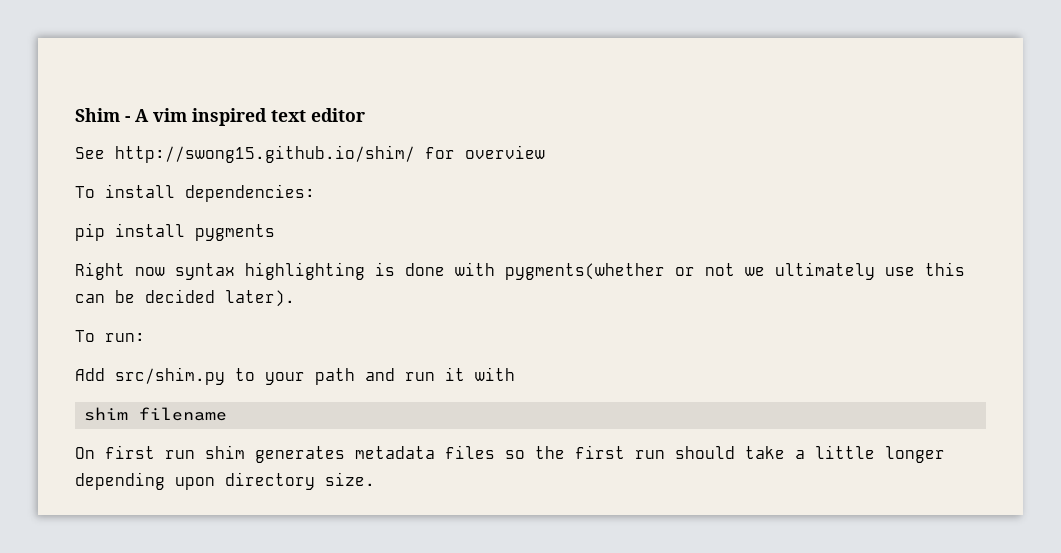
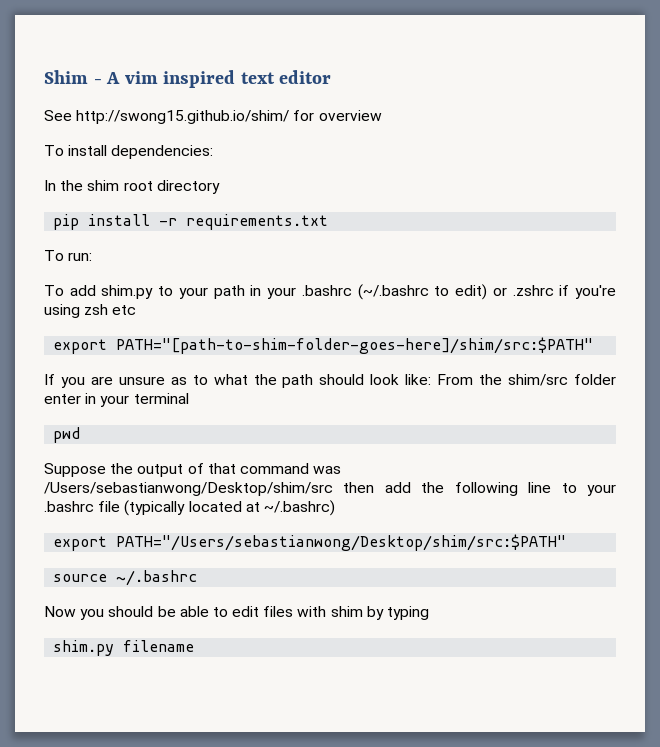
[75,223,275,241] [75,262,965,280] [75,289,295,307] [75,330,145,342] [75,367,515,385] [84,407,228,421] [75,445,945,463] [75,472,375,490] pip install pygments // Right now syntax highlighting is done with pygments(whether or not we ultimately use this can be decided later). // To run: // Add src/shim.py to your path and run it with // shim filename // On first run shim generates metadata files so the first run should take a little longer depending upon directory size. -> [44,180,220,194] [53,214,329,230] [44,250,93,261] [44,284,617,300] [44,304,137,318] [53,337,594,354] [44,374,616,388] [44,393,189,407] [53,427,81,443] [44,463,342,477] [44,482,617,496] [44,500,335,516] [53,534,567,551] [53,570,198,586] [44,606,430,620] [53,640,195,656] In the shim root directory // pip install -r requirements.txt // To run: // To add shim.py to your path in your .bashrc (~/.bashrc to edit) or .zshrc if you're using zsh etc // export PATH="[path-to-shim-folder-goes-here]/shim/src:$PATH" // If you are unsure as to what the path should look like: From the shim/src folder enter in your terminal // pwd // Suppose the output of that command was /Users/sebastianwong/Desktop/shim/src then add the following line to your .bashrc file (typically located at ~/.bashrc) // export PATH="/Users/sebastianwong/Desktop/shim/src:$PATH" // source ~/.bashrc // Now you should be able to edit files with shim by typing // shim.py filename

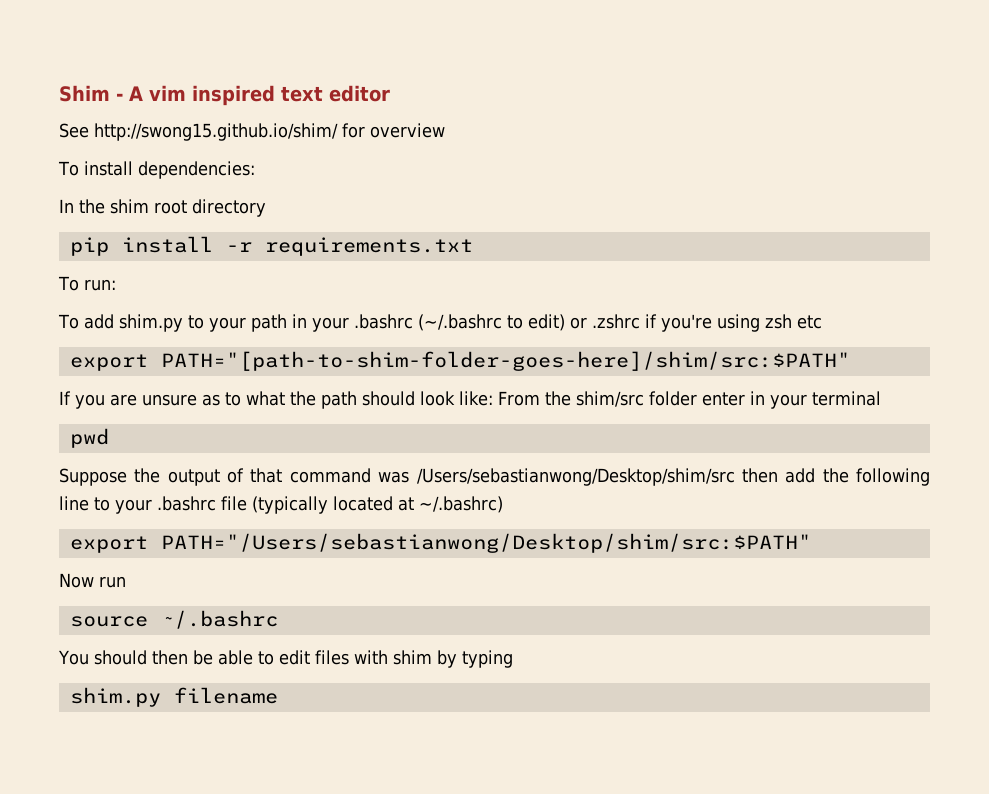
(567, 542) none -> [59,573,126,588] // Now run
[44,606,154,620] Now you should -> [58,650,188,665] You should then

